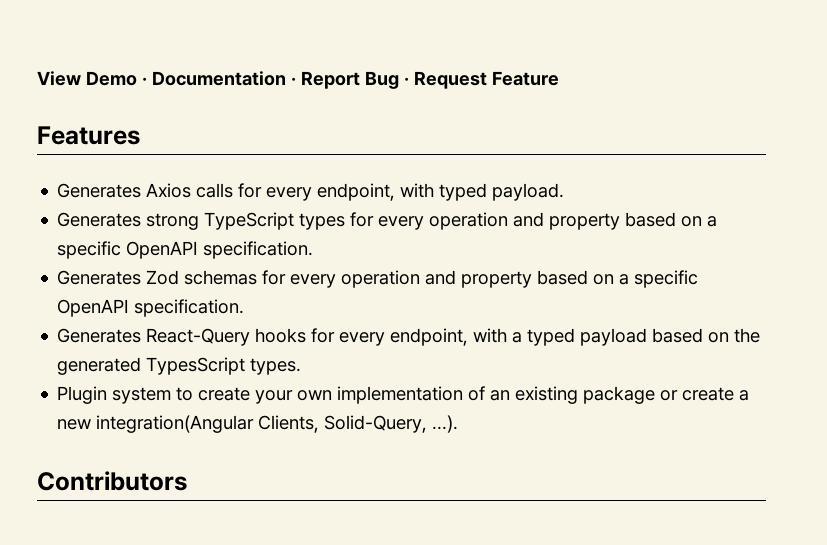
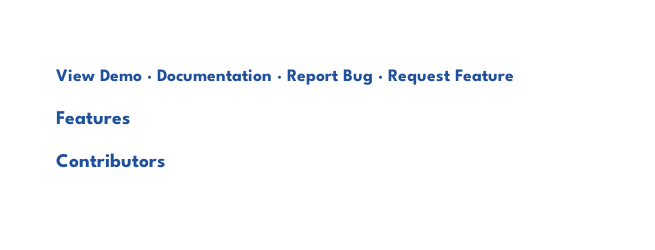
[57,183,565,201] [57,212,718,230] [57,241,314,259] [57,270,699,288] [57,299,245,317] [57,328,761,346] [57,357,302,375] [57,386,750,404] [57,415,459,433] // Generates Axios calls for every endpoint, with typed payload. // Generates strong TypeScript types for every operation and property based on a specific OpenAPI specification. // Generates Zod schemas for every operation and property based on a specific OpenAPI specification. // Generates React-Query hooks for every endpoint, with a typed payload based on the generated TypesScript types. // Plugin system to create your own implementation of an existing package or create a new integration(Angular Clients, Solid-Query, ...). -> (130, 118) none

